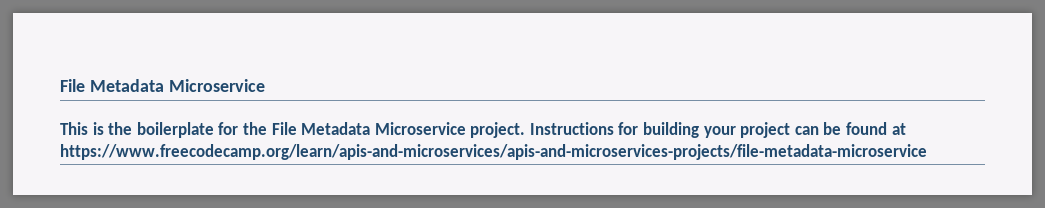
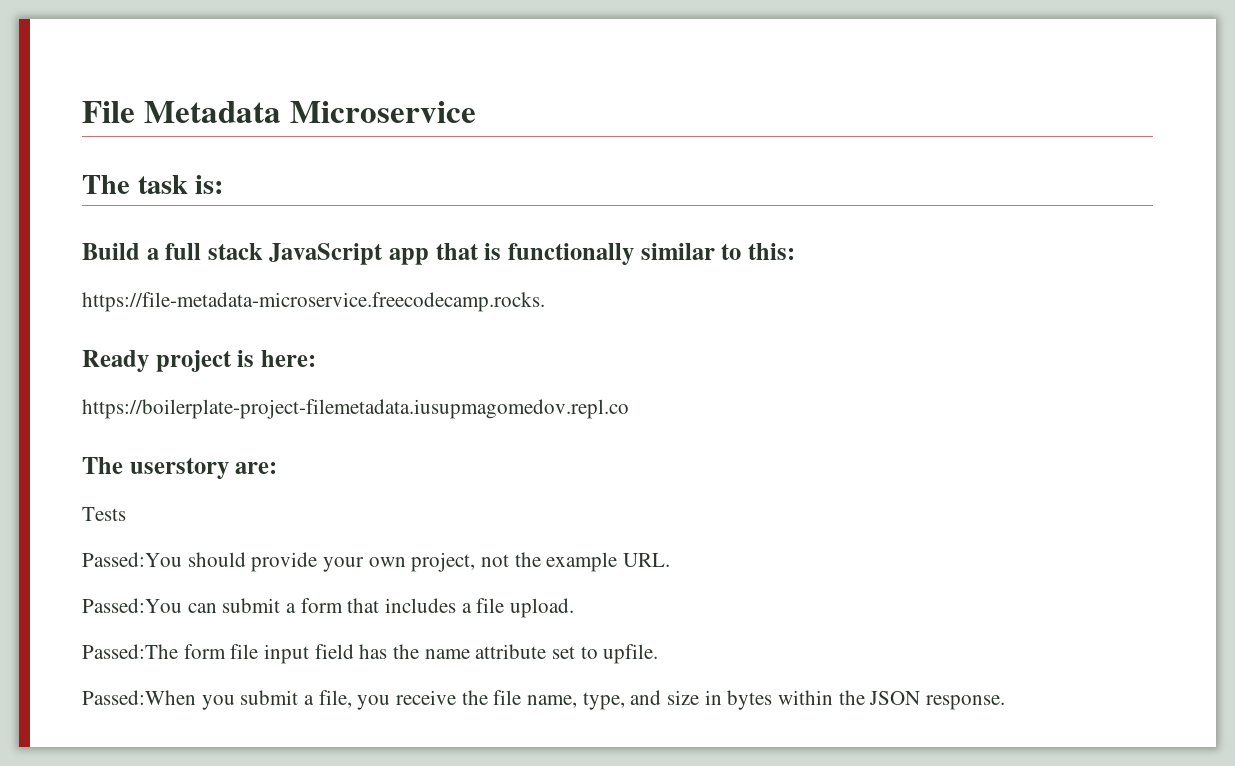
[60,122,906,138] [60,144,927,160] This is the boilerplate for the File Metadata Microservice project. Instructions for building your project can be found at https://www.freecodecamp.org/learn/apis-and-microservices/apis-and-microservices-projects/file-metadata-microservice -> [82,175,224,194] [82,243,795,265] [82,292,545,312] [82,350,316,372] [82,399,629,419] [82,457,278,479] [82,507,126,521] [82,552,671,572] [82,598,575,618] [82,644,659,664] [82,690,1006,710] The task is: // Build a full stack JavaScript app that is functionally similar to this: // https://file-metadata-microservice.freecodecamp.rocks. // Ready project is here: // https://boilerplate-project-filemetadata.iusupmagomedov.repl.co // The userstory are: // Tests // Passed:You should provide your own project, not the example URL. // Passed:You can submit a form that includes a file upload. // Passed:The form file input field has the name attribute set to upfile. // Passed:When you submit a file, you receive the file name, type, and size in bytes within the JSON response.

